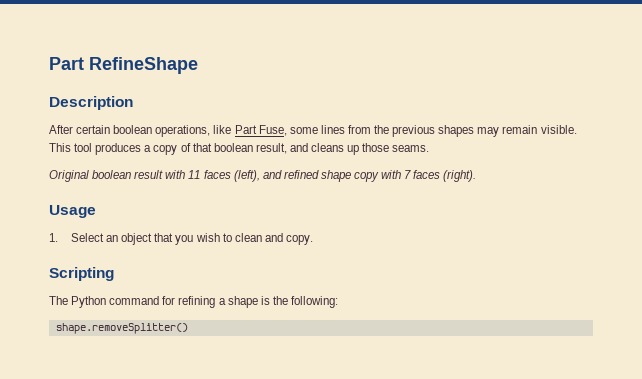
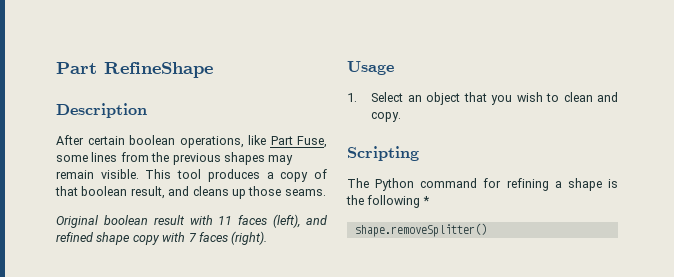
[290,296,338,308] following: -> [367,195,430,208] following *

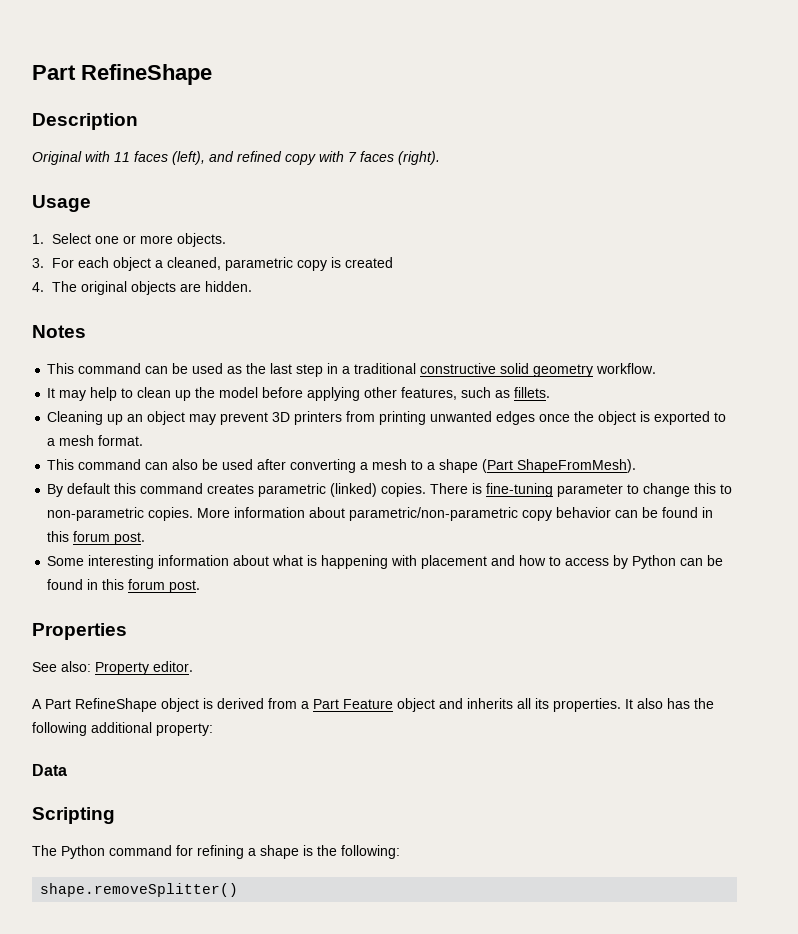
[56,135,327,148] [56,152,294,165] [56,169,327,182] [55,186,326,199] // After certain boolean operations, like Part Fuse, some lines from the previous shapes may remain visible. This tool produces a copy of that boolean result, and cleans up those seams. -> (138, 121) none
[103,215,185,225] boolean result -> (82, 158) none
[96,232,131,245] shape -> (282, 156) none
[407,92,618,105] [371,112,402,122] an object that you wish to clean and copy. -> [94,233,226,247] [32,257,393,271] [32,281,252,295] [32,325,86,338] [47,363,657,377] [47,387,551,401] [47,411,727,425] [47,435,144,446] [47,459,637,473] [47,483,733,497] [47,507,714,521] [47,531,146,545] [47,555,724,569] [47,579,201,593] [32,623,127,640] [32,661,193,675] [32,698,714,712] [32,722,213,736] [32,764,67,776] one or more objects. // 3. For each object a cleaned, parametric copy is created // 4. The original objects are hidden. // Notes // This command can be used as the last step in a traditional constructive solid geometry workflow. // It may help to clean up the model before applying other features, such as fillets. // Cleaning up an object may prevent 3D printers from printing unwanted edges once the object is exported to a mesh format. // This command can also be used after converting a mesh to a shape (Part ShapeFromMesh). // By default this command creates parametric (linked) copies. There is fine-tuning parameter to change this to non-parametric copies. More information about parametric/non-parametric copy behavior can be found in this forum post. // Some interesting information about what is happening with placement and how to access by Python can be found in this forum post. // Properties // See also: Property editor. // A Part RefineShape object is derived from a Part Feature object and inherits all its properties. It also has the following additional property: // Data
[367,195,430,208] following * -> [341,845,400,859] following:

